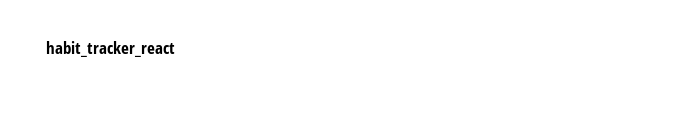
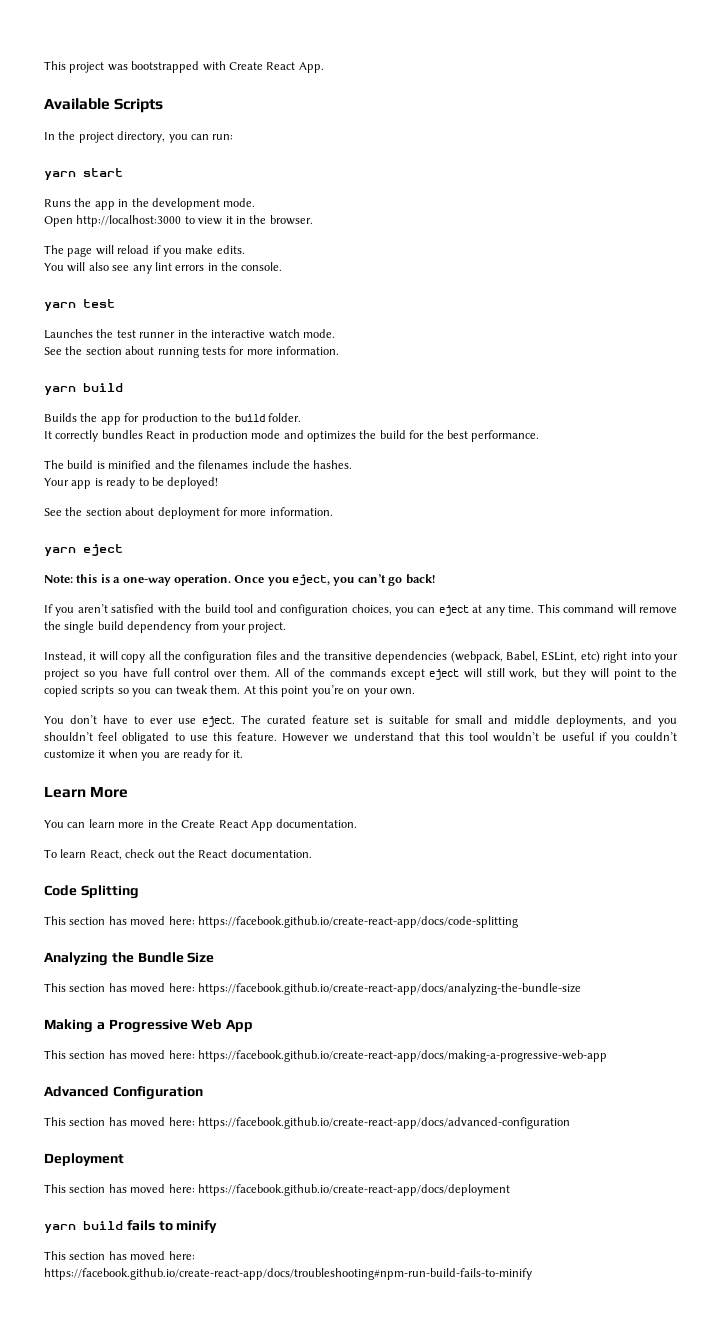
[46,41,175,57] habit_tracker_react -> [44,61,324,73] [44,98,164,113] [44,131,234,143] [44,168,123,180] [44,198,256,210] [44,215,313,227] [44,245,245,257] [44,262,283,274] [44,299,115,311] [44,329,335,339] [44,346,339,358] [44,383,123,395] [44,413,301,425] [44,430,540,442] [44,460,353,469] [44,477,219,489] [44,507,333,519] [44,544,123,556] [44,574,435,586] [44,604,677,616] [44,621,287,633] [44,651,679,663] [44,668,677,680] [44,685,415,697] [44,715,678,727] [44,732,677,744] [44,749,243,761] [44,786,129,798] [44,819,358,831] [44,849,312,860] [44,885,139,899] [44,916,518,928] [44,952,215,966] [44,983,581,995] [44,1019,254,1033] [44,1050,607,1062] [44,1086,203,1100] [44,1117,570,1129] [44,1153,124,1166] [44,1184,510,1196] [44,1220,218,1233] [44,1251,195,1260] [44,1268,532,1280] This project was bootstrapped with Create React App. // Available Scripts // In the project directory, you can run: // yarn start // Runs the app in the development mode. // Open http://localhost:3000 to view it in the browser. // The page will reload if you make edits. // You will also see any lint errors in the console. // yarn test // Launches the test runner in the interactive watch mode. // See the section about running tests for more information. // yarn build // Builds the app for production to the build folder. // It correctly bundles React in production mode and optimizes the build for the best performance. // The build is minified and the filenames include the hashes. // Your app is ready to be deployed! // See the section about deployment for more information. // yarn eject // Note: this is a one-way operation. Once you eject, you can’t go back! // If you aren’t satisfied with the build tool and configuration choices, you can eject at any time. This command will remove the single build dependency from your project. // Instead, it will copy all the configuration files and the transitive dependencies (webpack, Babel, ESLint, etc) right into your project so you have full control over them. All of the commands except eject will still work, but they will point to the copied scripts so you can tweak them. At this point you’re on your own. // You don’t have to ever use eject. The curated feature set is suitable for small and middle deployments, and you shouldn’t feel obligated to use this feature. However we understand that this tool wouldn’t be useful if you couldn’t customize it when you are ready for it. // Learn More // You can learn more in the Create React App documentation. // To learn React, check out the React documentation. // Code Splitting // This section has moved here: https://facebook.github.io/create-react-app/docs/code-splitting // Analyzing the Bundle Size // This section has moved here: https://facebook.github.io/create-react-app/docs/analyzing-the-bundle-size // Making a Progressive Web App // This section has moved here: https://facebook.github.io/create-react-app/docs/making-a-progressive-web-app // Advanced Configuration // This section has moved here: https://facebook.github.io/create-react-app/docs/advanced-configuration // Deployment // This section has moved here: https://facebook.github.io/create-react-app/docs/deployment // yarn build fails to minify // This section has moved here: https://facebook.github.io/create-react-app/docs/troubleshooting#npm-run-build-fails-to-minify

